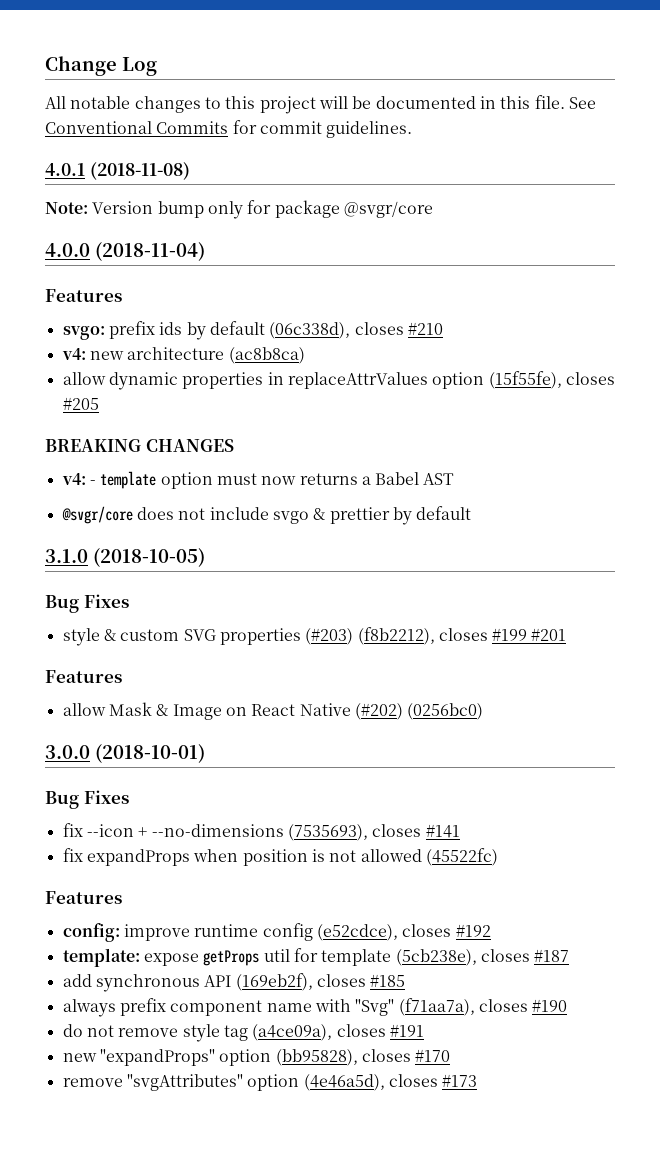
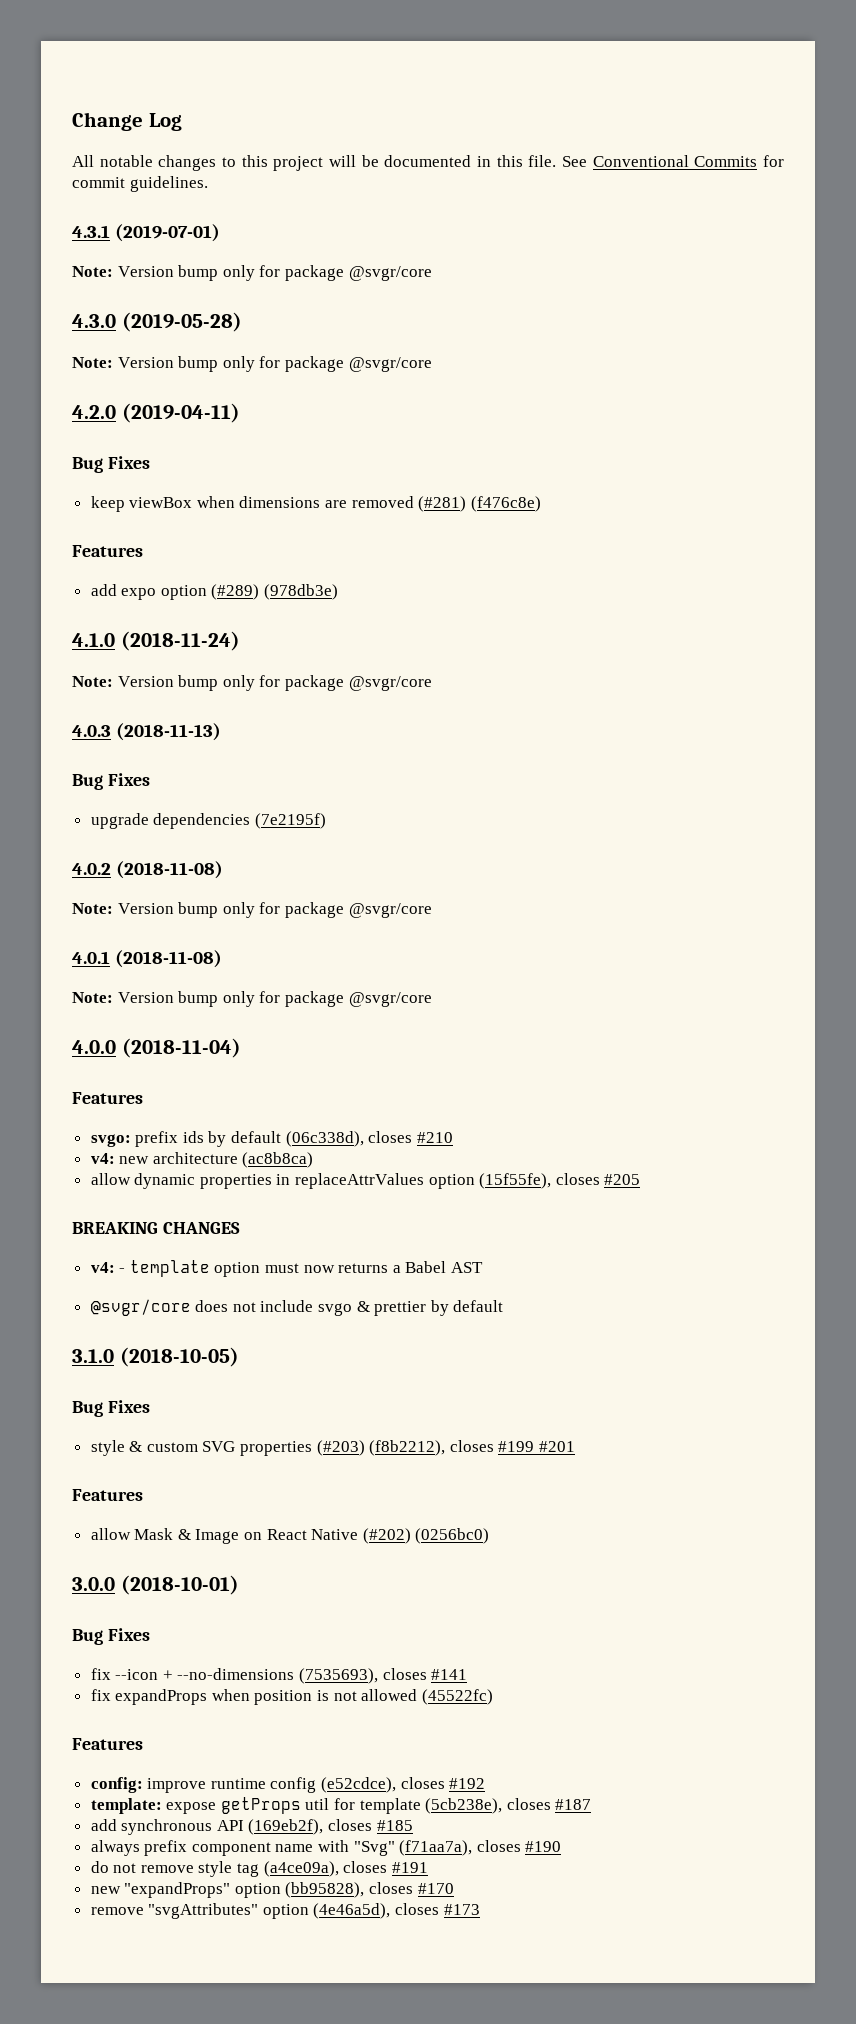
(413, 129) none -> [72,224,221,242] [72,265,432,281] [72,312,242,332] [72,356,432,372] [72,403,240,423] [72,456,150,473] [90,496,541,512] [72,545,143,557] [90,584,339,600] [72,631,240,651] [72,675,432,691] [72,723,222,741] [72,773,150,790] [90,813,326,829] [72,861,224,879] [72,902,432,918] // 4.3.1 (2019-07-01) // Note: Version bump only for package @svgr/core // 4.3.0 (2019-05-28) // Note: Version bump only for package @svgr/core // 4.2.0 (2019-04-11) // Bug Fixes // keep viewBox when dimensions are removed (#281) (f476c8e) // Features // add expo option (#289) (978db3e) // 4.1.0 (2018-11-24) // Note: Version bump only for package @svgr/core // 4.0.3 (2018-11-13) // Bug Fixes // upgrade dependencies (7e2195f) // 4.0.2 (2018-11-08) // Note: Version bump only for package @svgr/core

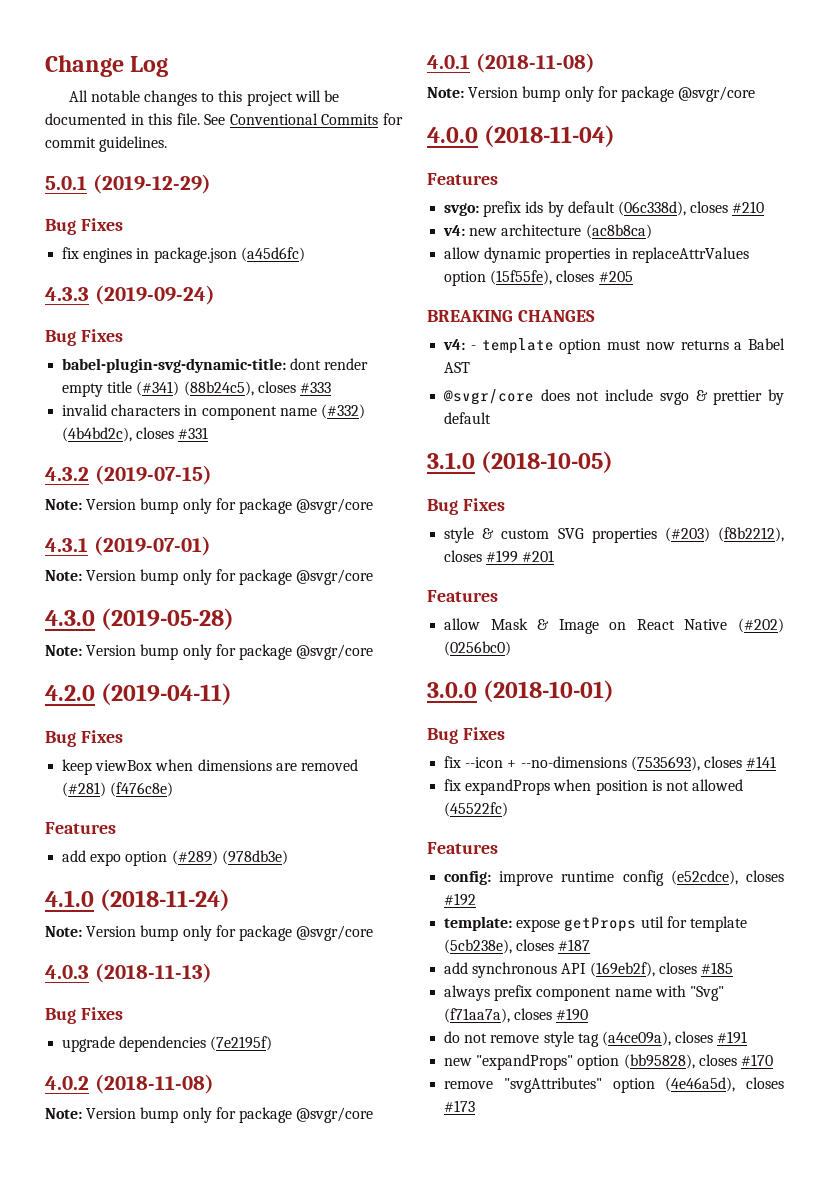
(208, 184) none -> [45,174,211,194] [45,218,123,235] [62,247,305,263] [45,285,215,305] [45,329,123,346] [62,358,369,373] [62,381,331,397] [62,404,365,420] [62,427,209,442] [45,465,212,485] [45,498,374,514] // 5.0.1 (2019-12-29) // Bug Fixes // fix engines in package.json (a45d6fc) // 4.3.3 (2019-09-24) // Bug Fixes // babel-plugin-svg-dynamic-title: dont render empty title (#341) (88b24c5), closes #333 // invalid characters in component name (#332) (4b4bd2c), closes #331 // 4.3.2 (2019-07-15) // Note: Version bump only for package @svgr/core

